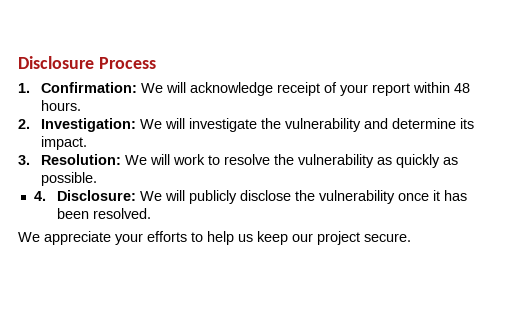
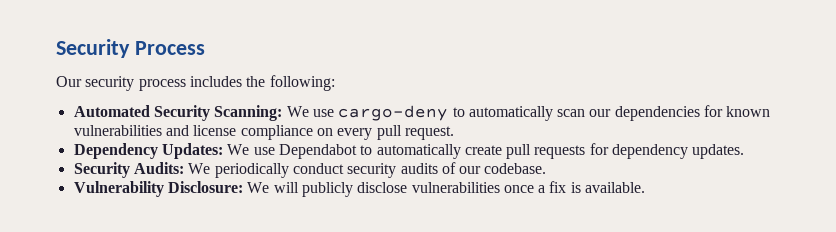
[18,56,94,69] Disclosure -> [56,39,130,58] Security
[18,82,471,96] [41,100,82,111] [18,118,475,132] [41,136,88,150] [18,154,459,168] [41,172,98,186] [33,191,46,201] 1. Confirmation: We will acknowledge receipt of your report within 48 hours. // 2. Investigation: We will investigate the vulnerability and determine its impact. // 3. Resolution: We will work to resolve the vulnerability as quickly as possible. // 4. -> [56,75,335,91] [73,105,771,121] [73,125,454,140] [73,143,745,159] [73,162,547,178] [73,181,164,197] Our security process includes the following: // Automated Security Scanning: We use cargo-deny to automatically scan our dependencies for known vulnerabilities and license compliance on every pull request. // Dependency Updates: We use Dependabot to automatically create pull requests for dependency updates. // Security Audits: We periodically conduct security audits of our codebase. // Vulnerability
[295,190,468,204] [57,208,152,219] [18,231,411,245] the vulnerability once it has been resolved. // We appreciate your efforts to help us keep our project secure. -> [411,181,646,193] vulnerabilities once a fix is available.

